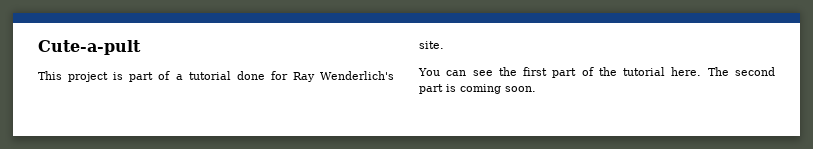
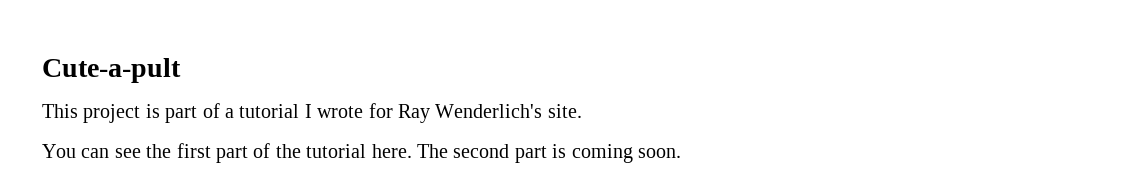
[236,71,265,80] done -> [304,104,364,118] I wrote

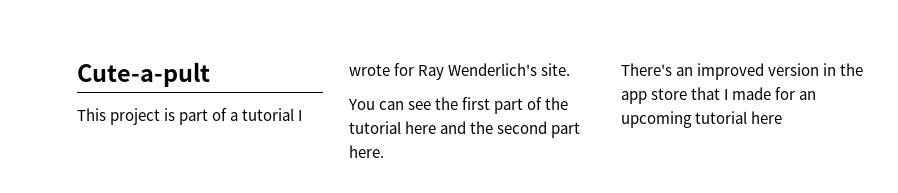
[371,144,681,163] here. The second part is coming soon. -> [405,121,581,138] [349,145,384,158] [621,63,864,80] [621,87,817,104] [621,111,783,128] here and the second part here. // There's an improved version in the app store that I made for an upcoming tutorial here

